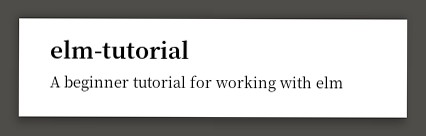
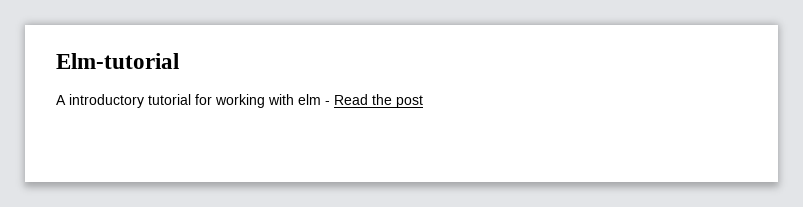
[50,39,190,59] elm-tutorial -> [56,53,179,69] Elm-tutorial
[63,75,129,92] beginner -> [69,94,144,108] introductory
(343, 82) none -> [325,94,423,108] - Read the post

